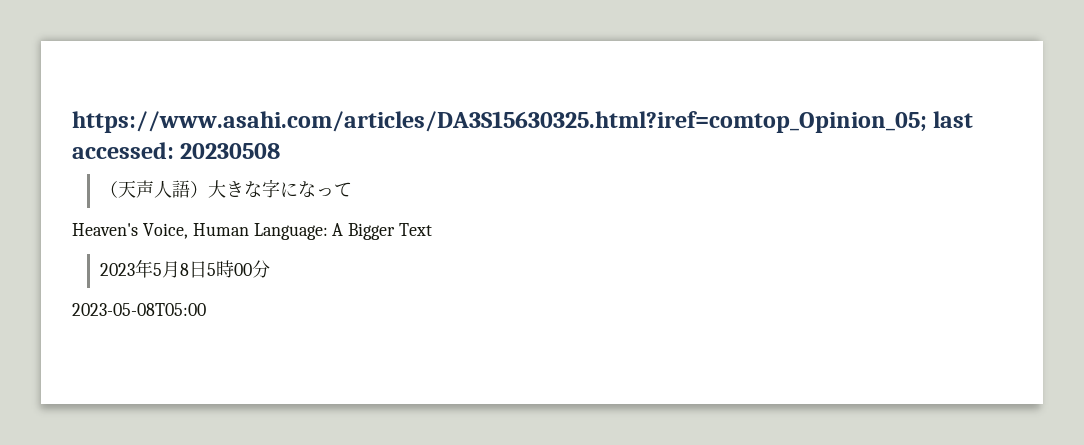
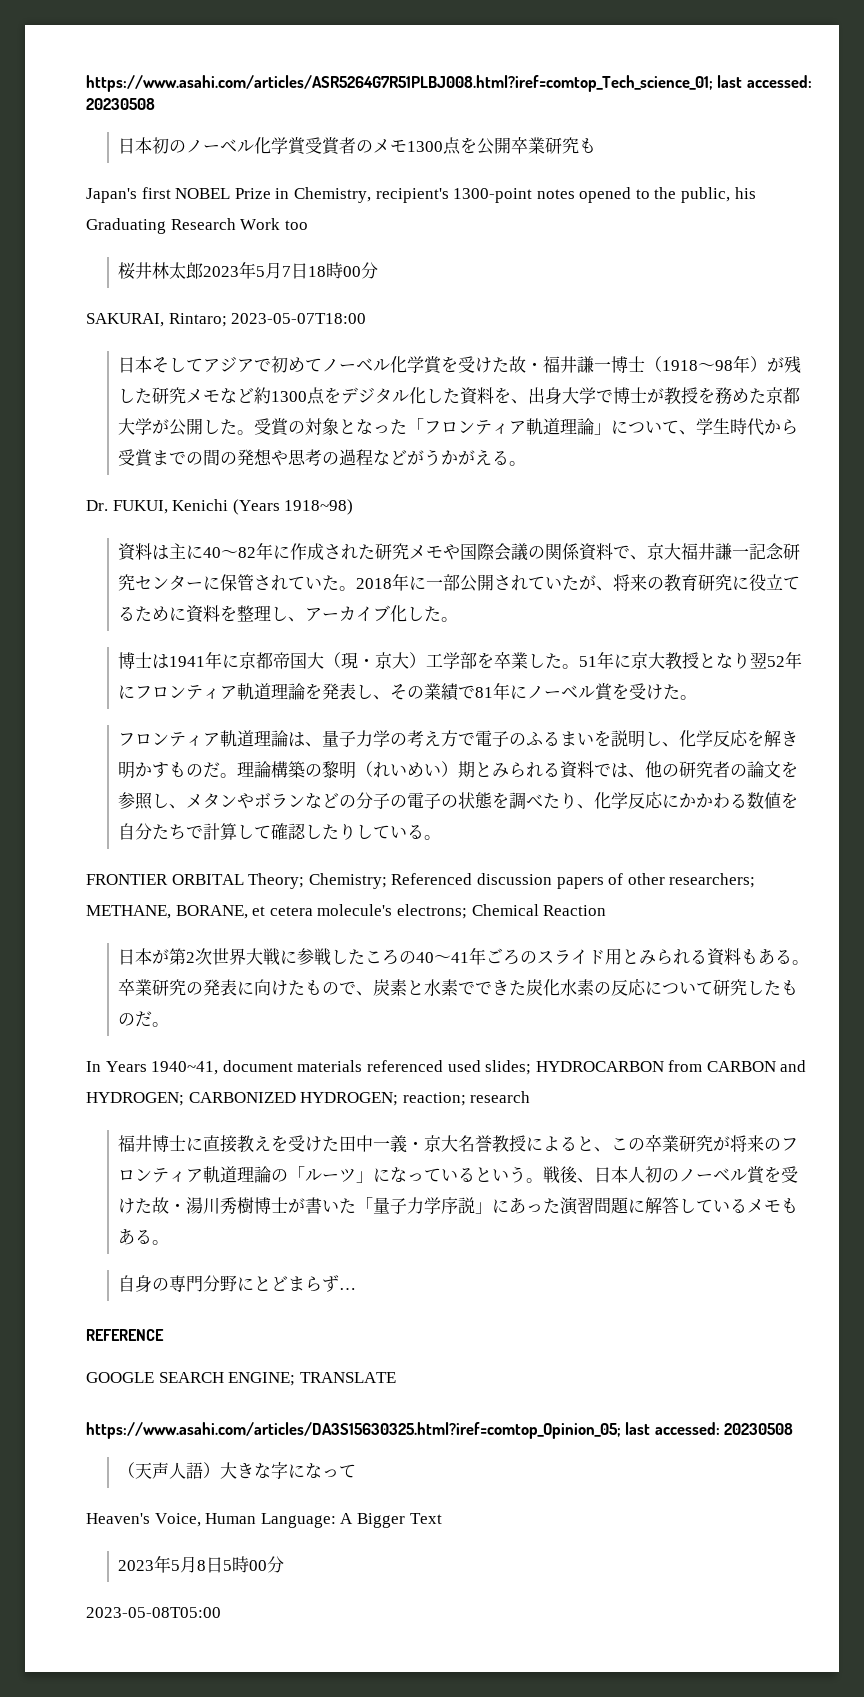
(72, 122) none -> [86,75,812,92] [86,98,155,110] [118,136,597,155] [86,187,756,203] [86,218,308,234] [118,261,379,280] [86,313,367,327] [118,355,802,374] [118,387,801,405] [118,418,799,436] [118,449,527,467] [86,499,354,515] [118,542,801,561] [118,573,801,592] [118,605,459,623] [118,651,803,670] [118,682,698,701] [118,730,799,748] [118,761,799,779] [118,792,799,810] [118,823,442,840] [86,873,756,889] [86,904,607,919] [118,947,810,966] [118,978,799,996] [118,1011,170,1027] [86,1060,807,1075] [86,1091,531,1106] [118,1134,799,1153] [118,1166,799,1184] [118,1197,799,1215] [118,1229,170,1245] [118,1275,357,1292] [86,1329,164,1341] [86,1372,396,1386] https://www.asahi.com/articles/ASR5264G7R51PLBJ008.html?iref=comtop_Tech_science_01; last accessed: 20230508 // 日本初のノーベル化学賞受賞者のメモ1300点を公開卒業研究も // Japan's first NOBEL Prize in Chemistry, recipient's 1300-point notes opened to the public, his Graduating Research Work too // 桜井林太郎2023年5月7日18時00分 // SAKURAI, Rintaro; 2023-05-07T18:00 // 日本そしてアジアで初めてノーベル化学賞を受けた故・福井謙一博士（1918～98年）が残した研究メモなど約1300点をデジタル化した資料を、出身大学で博士が教授を務めた京都大学が公開した。受賞の対象となった「フロンティア軌道理論」について、学生時代から受賞までの間の発想や思考の過程などがうかがえる。 // Dr. FUKUI, Kenichi (Years 1918~98) // 資料は主に40～82年に作成された研究メモや国際会議の関係資料で、京大福井謙一記念研究センターに保管されていた。2018年に一部公開されていたが、将来の教育研究に役立てるために資料を整理し、アーカイブ化した。 // 博士は1941年に京都帝国大（現・京大）工学部を卒業した。51年に京大教授となり翌52年にフロンティア軌道理論を発表し、その業績で81年にノーベル賞を受けた。 // フロンティア軌道理論は、量子力学の考え方で電子のふるまいを説明し、化学反応を解き明かすものだ。理論構築の黎明（れいめい）期とみられる資料では、他の研究者の論文を参照し、メタンやボランなどの分子の電子の状態を調べたり、化学反応にかかわる数値を自分たちで計算して確認したりしている。 // FRONTIER ORBITAL Theory; Chemistry; Referenced discussion papers of other researchers; METHANE, BORANE, et cetera molecule's electrons; Chemical Reaction // 日本が第2次世界大戦に参戦したころの40～41年ごろのスライド用とみられる資料もある。卒業研究の発表に向けたもので、炭素と水素でできた炭化水素の反応について研究したものだ。 // In Years 1940~41, document materials referenced used slides; HYDROCARBON from CARBON and HYDROGEN; CARBONIZED HYDROGEN; reaction; research // 福井博士に直接教えを受けた田中一義・京大名誉教授によると、この卒業研究が将来のフロンティア軌道理論の「ルーツ」になっているという。戦後、日本人初のノーベル賞を受けた故・湯川秀樹博士が書いた「量子力学序説」にあった演習問題に解答しているメモもある。 // 自身の専門分野にとどまらず… // REFERENCE // GOOGLE SEARCH ENGINE; TRANSLATE //

